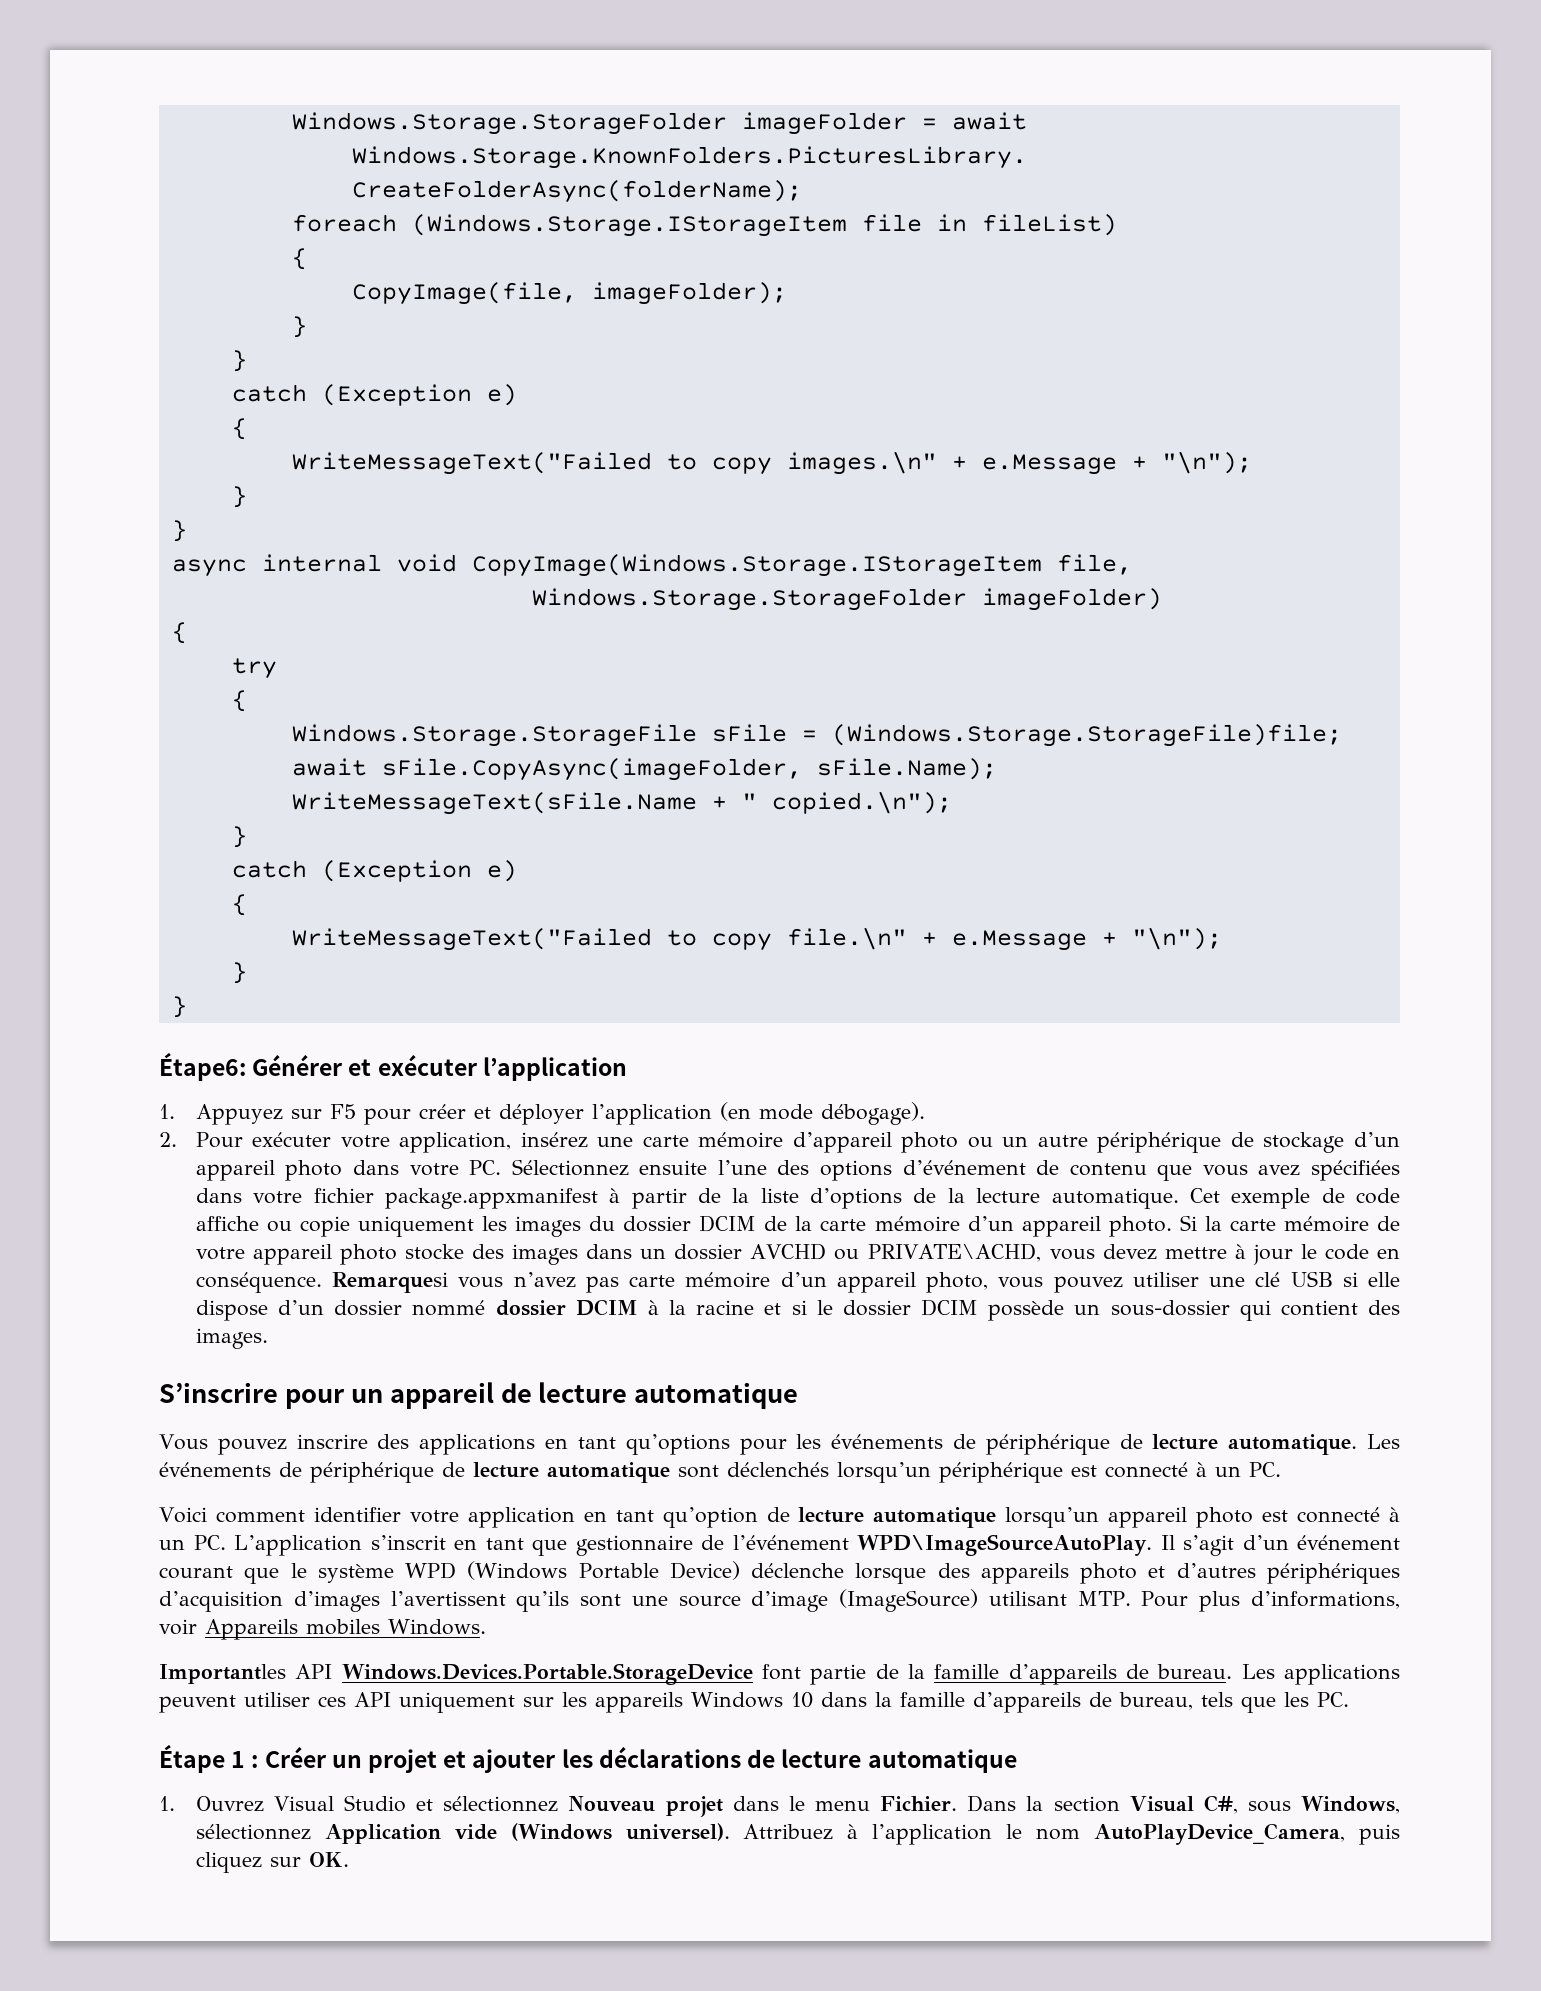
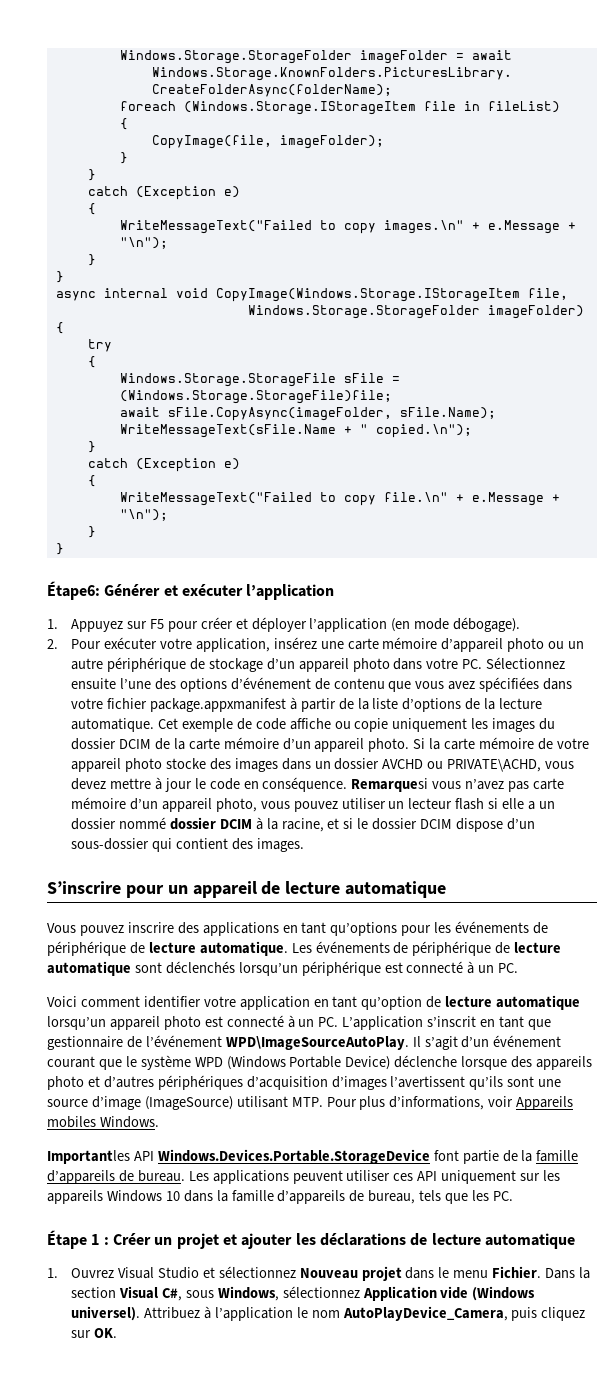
[1209,1271,1400,1287] [195,1300,325,1321] une clé USB si elle dispose d’un -> [388,798,555,810] un lecteur flash si elle a un
[696,1300,755,1315] racine -> [281,818,324,832] racine,
[988,1300,1101,1321] possède un -> [456,818,535,832] dispose d’un

